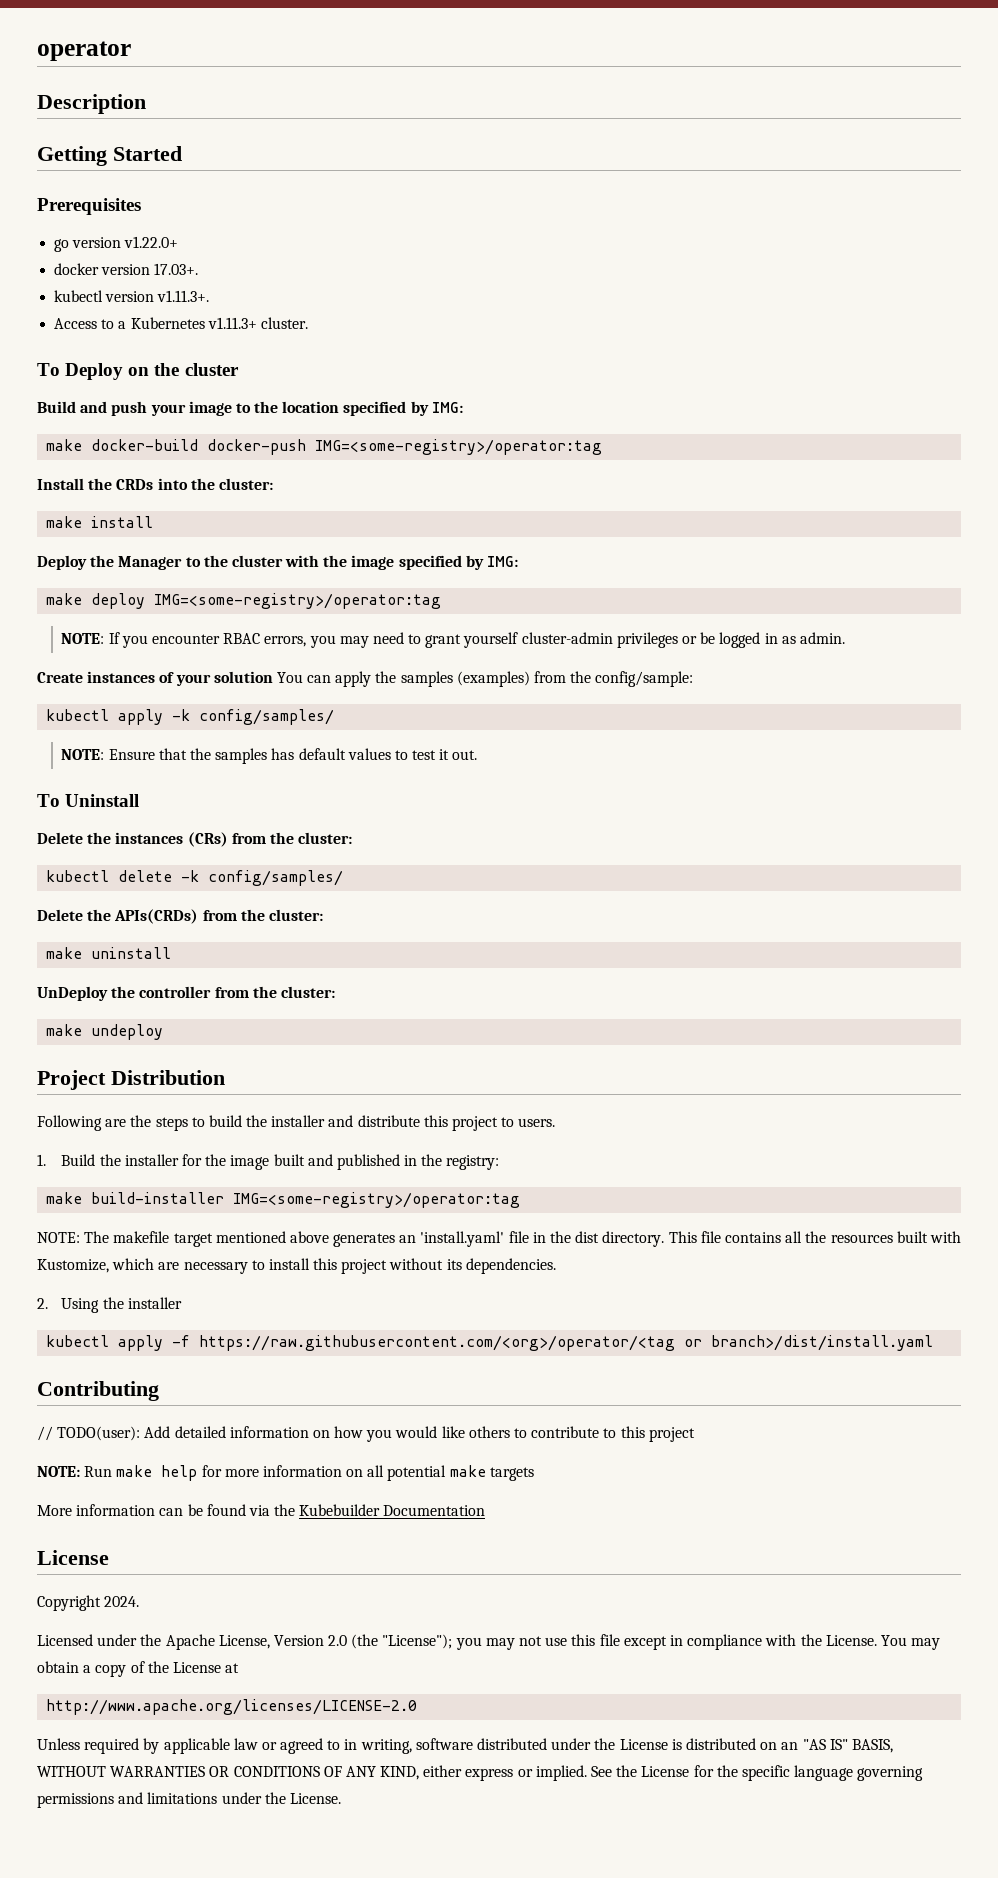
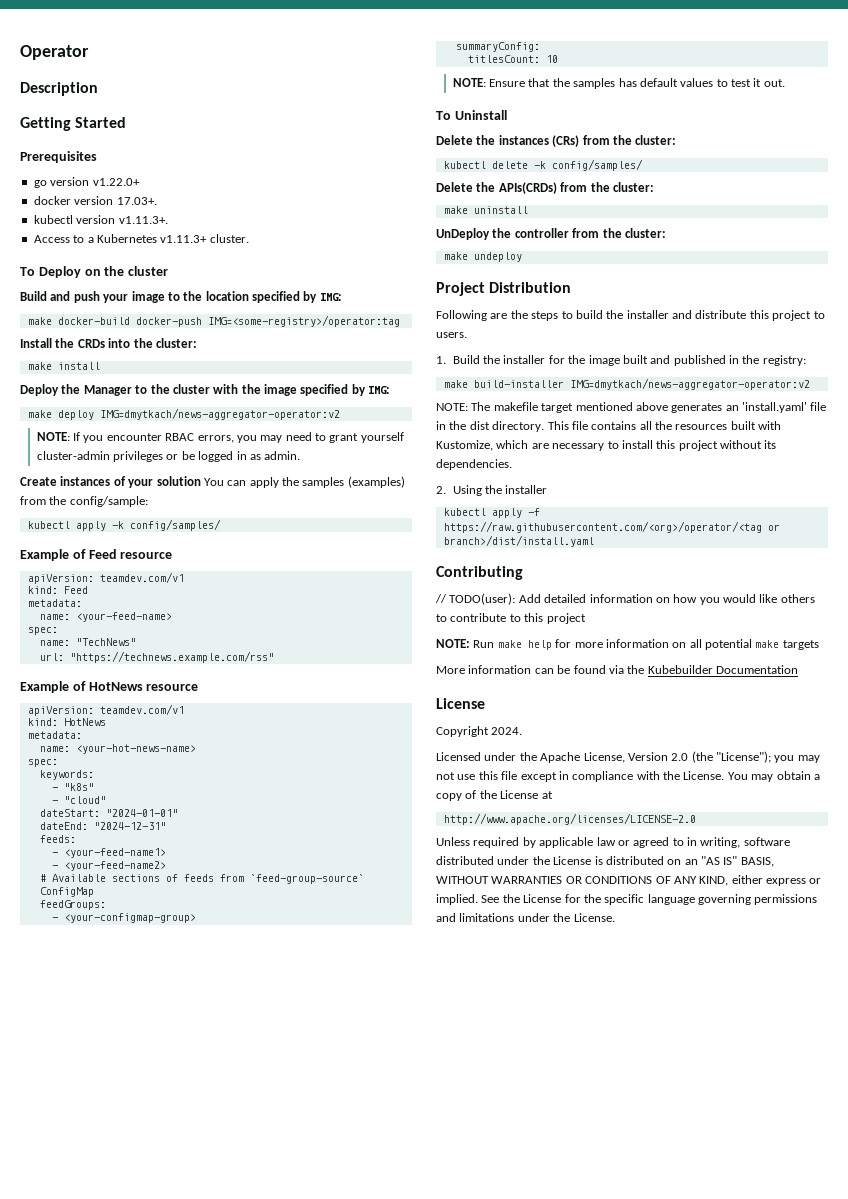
[37,41,131,61] operator -> [20,45,89,60] Operator
[154,593,442,609] IMG=<some-registry>/operator:tag -> [99,408,340,420] IMG=dmytkach/news-aggregator-operator:v2
(335, 717) none -> [20,549,173,561] [27,572,184,584] [27,586,88,594] [27,599,82,607] [39,612,172,622] [27,627,58,635] [39,638,136,646] [39,651,274,663] [20,681,199,693] [27,704,184,716] [27,718,106,726] [27,731,82,739] [39,744,196,754] [27,759,58,767] [39,770,94,780] [51,783,94,791] [51,796,106,804] [39,809,178,817] [39,822,166,830] [39,835,76,843] [51,848,166,858] [51,861,166,871] [39,874,364,884] [39,887,94,897] [39,900,106,910] [51,913,196,923] [455,42,540,52] [467,55,558,63] // Example of Feed resource // apiVersion: teamdev.com/v1 // kind: Feed // metadata: // name: <your-feed-name> // spec: // name: "TechNews" // url: "https://technews.example.com/rss" // Example of HotNews resource // apiVersion: teamdev.com/v1 // kind: HotNews // metadata: // name: <your-hot-news-name> // spec: // keywords: // - "k8s" // - "cloud" // dateStart: "2024-01-01" // dateEnd: "2024-12-31" // feeds: // - <your-feed-name1> // - <your-feed-name2> // # Available sections of feeds from `feed-group-source` ConfigMap // feedGroups: // - <your-configmap-group> // summaryConfig: // titlesCount: 10
[233,1192,521,1208] IMG=<some-registry>/operator:tag -> [569,378,810,390] IMG=dmytkach/news-aggregator-operator:v2

